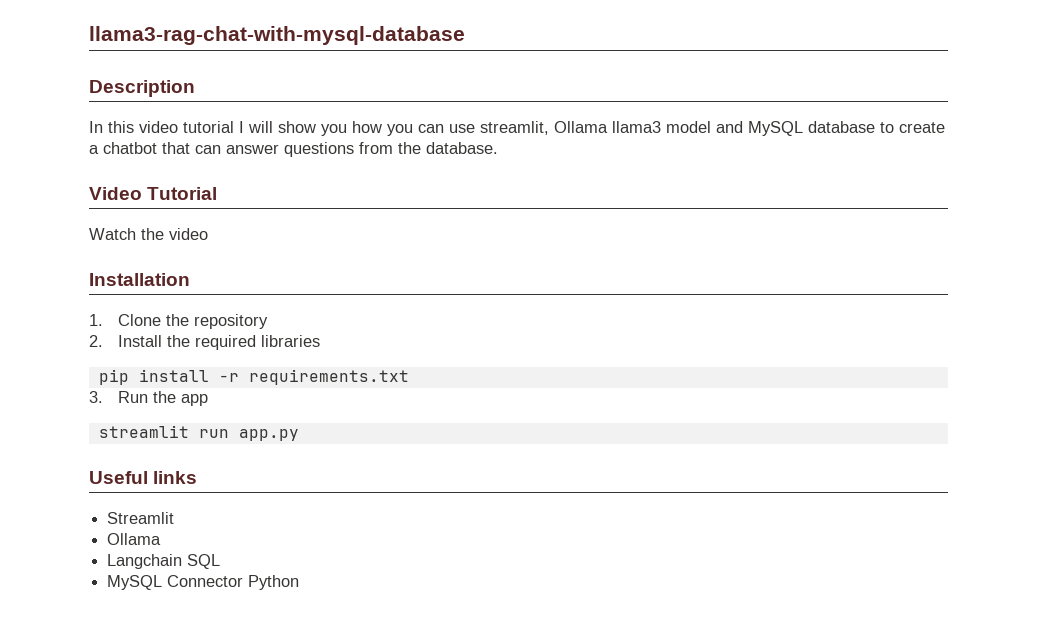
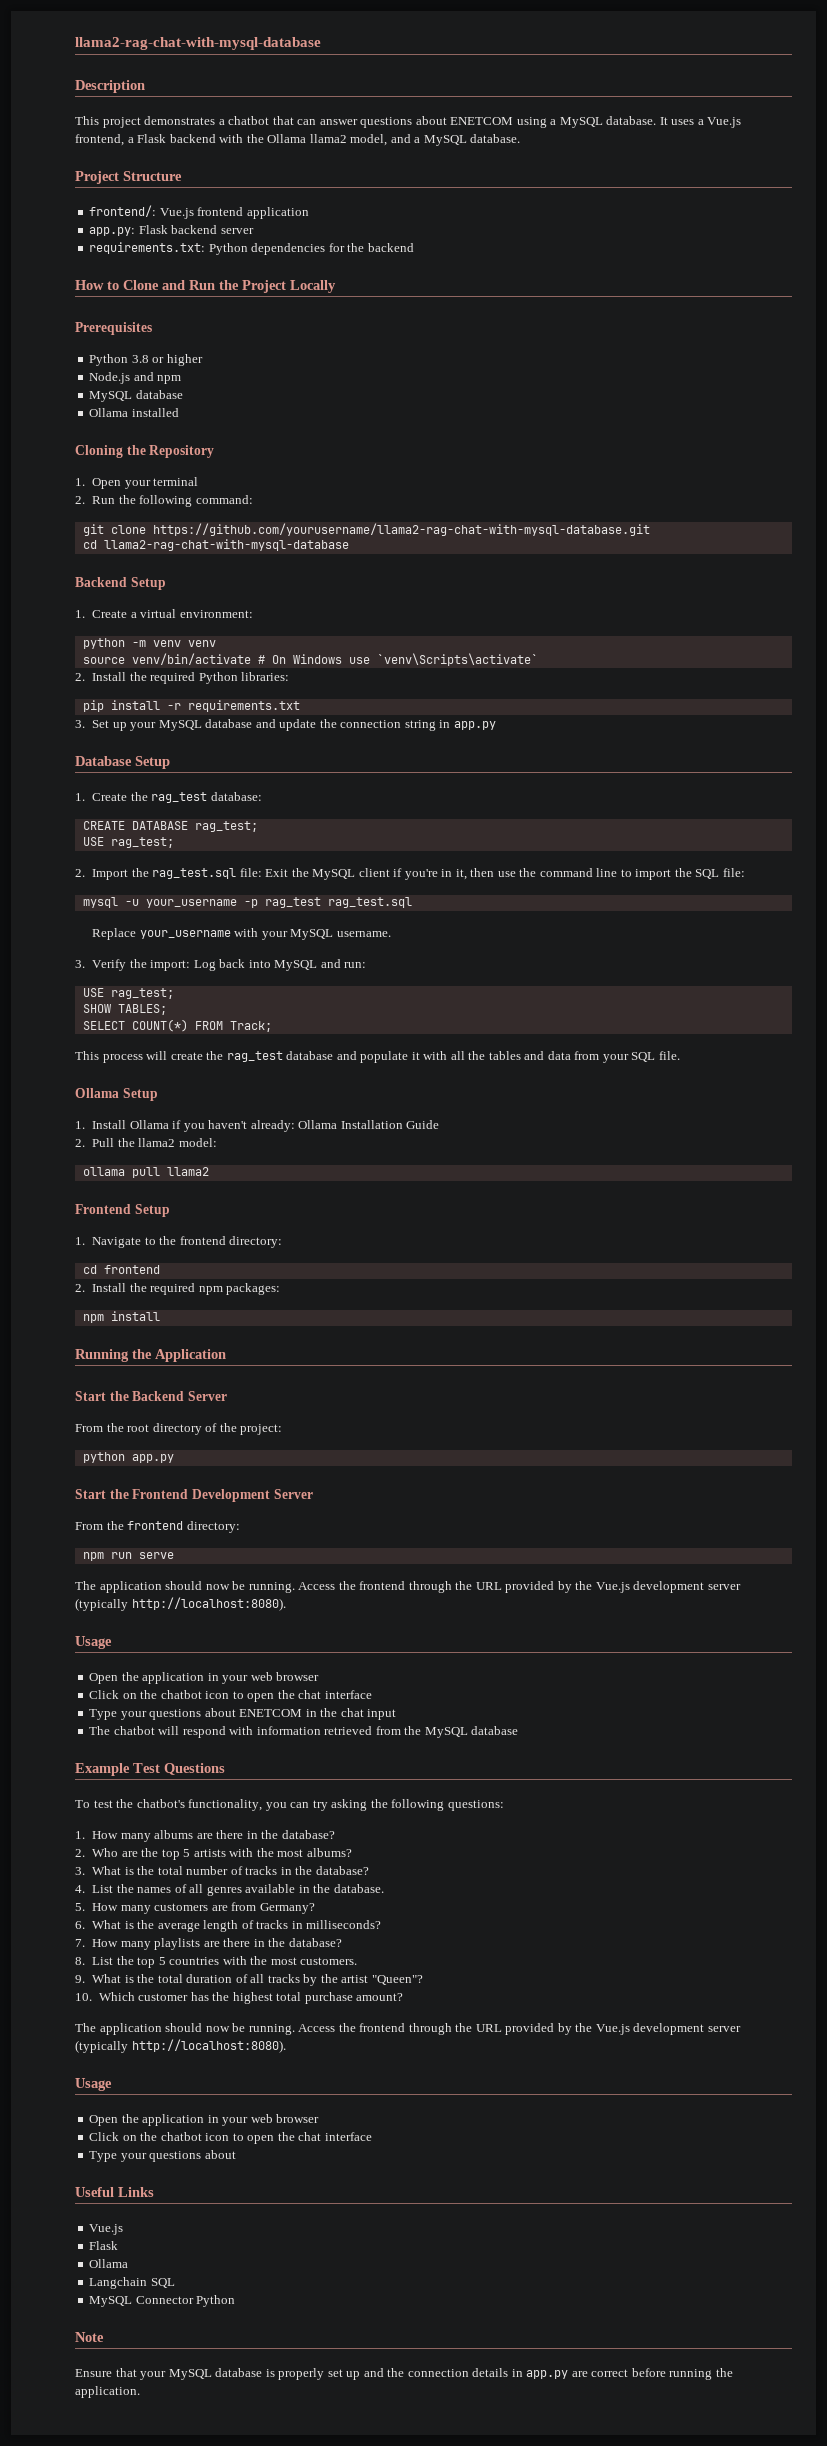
[89,26,465,45] llama3-rag-chat-with-mysql-database -> [75,37,321,50] llama2-rag-chat-with-mysql-database
[89,121,945,136] In this video tutorial I will show you how you can use streamlit, Ollama llama3 model and MySQL database to create -> [75,116,216,128] This project demonstrates
[359,142,498,154] [89,187,218,200] [89,228,208,240] [89,273,190,286] [89,314,269,329] [89,335,321,350] from the database. // Video Tutorial // Watch the video // Installation // 1. Clone the repository // 2. Install the required libraries -> [415,116,742,128] [75,134,521,146] [75,171,182,184] [89,205,309,219] [89,225,254,236] [89,242,414,255] [75,280,336,293] [75,322,152,335] [89,354,203,366] [89,372,182,384] [89,390,183,402] [89,408,179,417] [75,445,215,458] [75,477,199,489] [75,495,253,507] [82,523,650,536] [82,539,349,551] [75,577,166,590] [75,609,253,618] [82,638,216,649] [82,653,538,666] [75,672,290,684] about ENETCOM using a MySQL database. It uses a Vue.js frontend, a Flask backend with the Ollama llama2 model, and a MySQL database. // Project Structure // frontend/: Vue.js frontend application // app.py: Flask backend server // requirements.txt: Python dependencies for the backend // How to Clone and Run the Project Locally // Prerequisites // Python 3.8 or higher // Node.js and npm // MySQL database // Ollama installed // Cloning the Repository // 1. Open your terminal // 2. Run the following command: // git clone https://github.com/yourusername/llama2-rag-chat-with-mysql-database.git // cd llama2-rag-chat-with-mysql-database // Backend Setup // 1. Create a virtual environment: // python -m venv venv // source venv/bin/activate # On Windows use `venv\Scripts\activate` // 2. Install the required Python libraries:
[118,391,209,406] [98,425,299,441] [89,471,198,484] [107,512,175,524] Run the app // streamlit run app.py // Useful links // Streamlit -> [92,719,496,731] [75,756,170,769] [75,792,262,803] [82,821,258,832] [82,837,174,848] [75,868,745,880] [82,897,412,908] [92,928,391,940] [75,959,367,971] [82,988,174,999] [82,1004,167,1015] [82,1019,272,1032] [75,1051,680,1063] [75,1088,158,1101] [75,1120,440,1132] [75,1138,217,1147] [82,1167,209,1178] [75,1204,170,1217] [75,1236,283,1248] [82,1265,160,1274] [75,1283,281,1295] [82,1311,160,1323] [75,1349,226,1362] [75,1391,227,1401] [75,1423,283,1435] [82,1452,174,1463] [75,1489,313,1502] [75,1521,240,1533] [82,1552,174,1561] [75,1581,741,1593] [75,1597,286,1611] [75,1636,112,1649] [89,1672,320,1684] [89,1690,372,1702] [89,1708,397,1720] [89,1726,519,1738] [75,1763,225,1776] [75,1799,504,1811] [75,1830,335,1842] [75,1848,352,1860] [75,1866,369,1875] [75,1884,384,1896] [75,1902,315,1914] [75,1920,382,1932] [75,1938,342,1950] [75,1956,358,1968] [75,1974,423,1986] [75,1992,404,2004] [75,2023,741,2035] [75,2039,286,2053] [75,2078,112,2091] [89,2114,320,2126] [89,2132,372,2144] [89,2150,236,2162] [75,2187,154,2197] [89,2224,124,2235] [89,2241,119,2250] Set up your MySQL database and update the connection string in app.py // Database Setup // 1. Create the rag_test database: // CREATE DATABASE rag_test; // USE rag_test; // 2. Import the rag_test.sql file: Exit the MySQL client if you're in it, then use the command line to import the SQL file: // mysql -u your_username -p rag_test rag_test.sql // Replace your_username with your MySQL username. // 3. Verify the import: Log back into MySQL and run: // USE rag_test; // SHOW TABLES; // SELECT COUNT(*) FROM Track; // This process will create the rag_test database and populate it with all the tables and data from your SQL file. // Ollama Setup // 1. Install Ollama if you haven't already: Ollama Installation Guide // 2. Pull the llama2 model: // ollama pull llama2 // Frontend Setup // 1. Navigate to the frontend directory: // cd frontend // 2. Install the required npm packages: // npm install // Running the Application // Start the Backend Server // From the root directory of the project: // python app.py // Start the Frontend Development Server // From the frontend directory: // npm run serve // The application should now be running. Access the frontend through the URL provided by the Vue.js development server (typically http://localhost:8080). // Usage // Open the application in your web browser // Click on the chatbot icon to open the chat interface // Type your questions about ENETCOM in the chat input // The chatbot will respond with information retrieved from the MySQL database // Example Test Questions // To test the chatbot's functionality, you can try asking the following questions: // 1. How many albums are there in the database? // 2. Who are the top 5 artists with the most albums? // 3. What is the total number of tracks in the database? // 4. List the names of all genres available in the database. // 5. How many customers are from Germany? // 6. What is the average length of tracks in milliseconds? // 7. How many playlists are there in the database? // 8. List the top 5 countries with the most customers. // 9. What is the total duration of all tracks by the artist "Queen"? // 10. Which customer has the highest total purchase amount? // The application should now be running. Access the frontend through the URL provided by the Vue.js development server (typically http://localhost:8080). // Usage // Open the application in your web browser // Click on the chatbot icon to open the chat interface // Type your questions about // Useful Links // Vue.js // Flask
(300, 582) none -> [75,2332,104,2342] [75,2368,733,2380] [75,2386,140,2398] // Note // Ensure that your MySQL database is properly set up and the connection details in app.py are correct before running the application.

